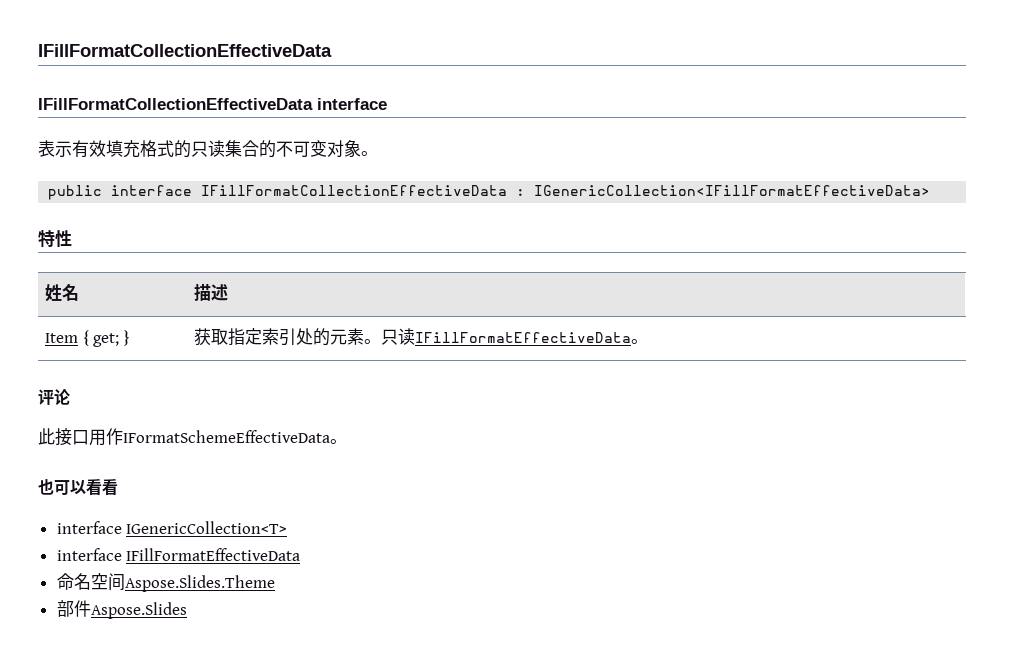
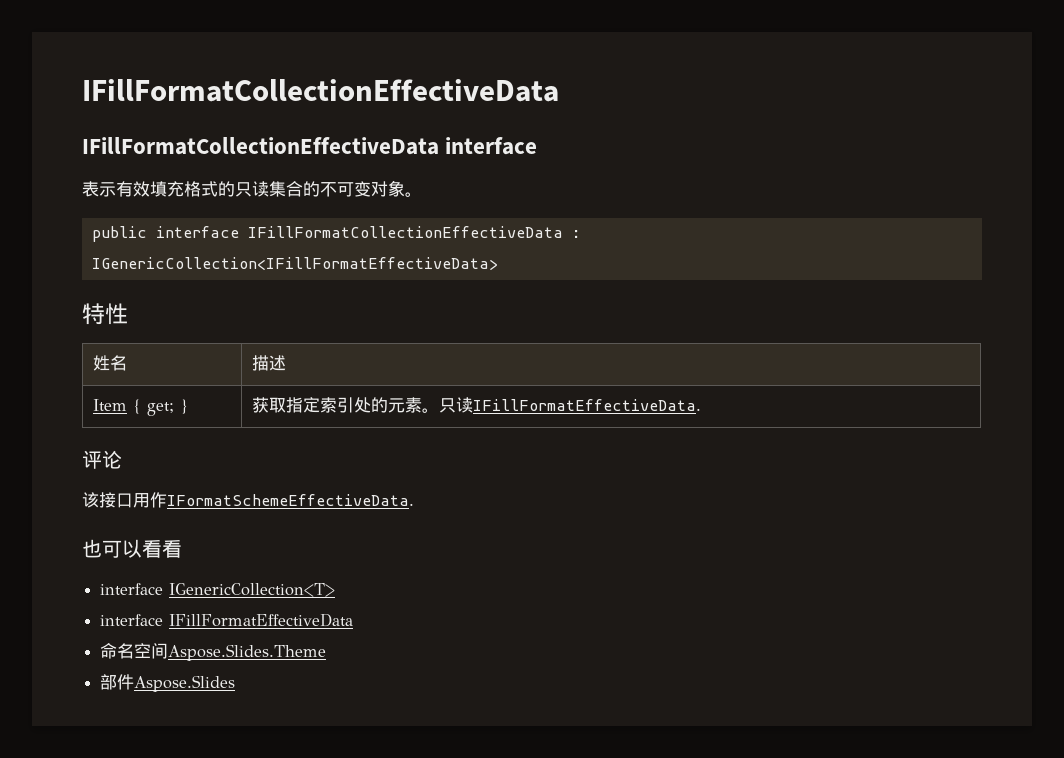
[415,332,649,344] IFillFormatEffectiveData。 -> [472,399,701,411] IFillFormatEffectiveData.
[38,428,55,445] 此 -> [82,492,99,508] 该
[123,430,347,444] IFormatSchemeEffectiveData。 -> [167,494,414,506] IFormatSchemeEffectiveData.

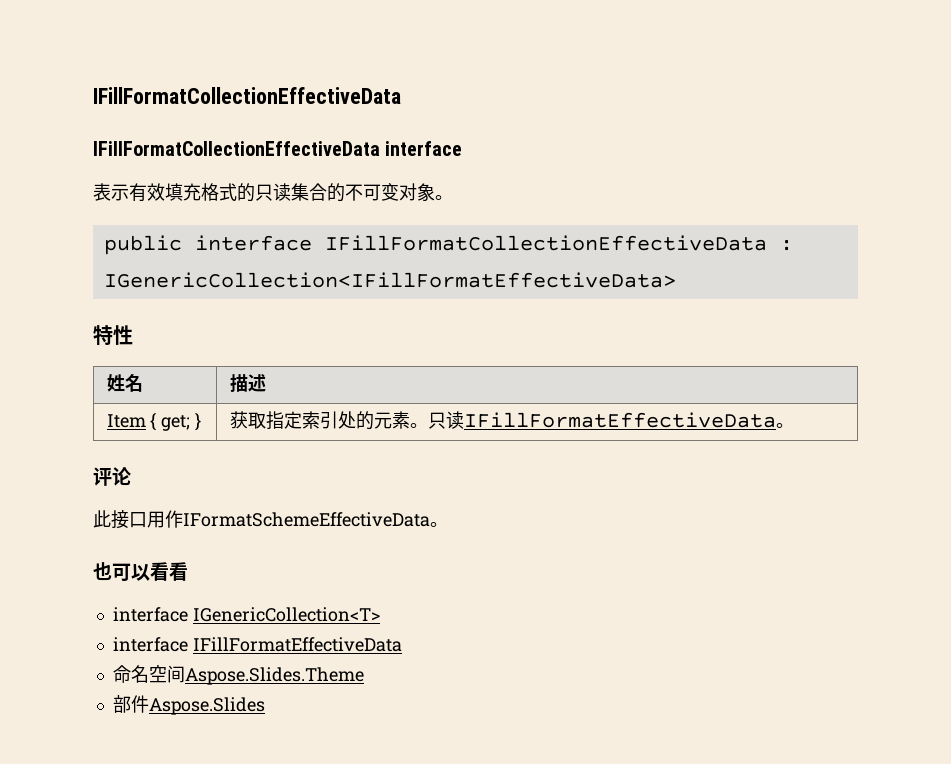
[472,399,701,411] IFillFormatEffectiveData. -> [463,412,794,428] IFillFormatEffectiveData。
[82,492,99,508] 该 -> [93,510,111,528] 此
[167,494,414,506] IFormatSchemeEffectiveData. -> [183,512,448,527] IFormatSchemeEffectiveData。

